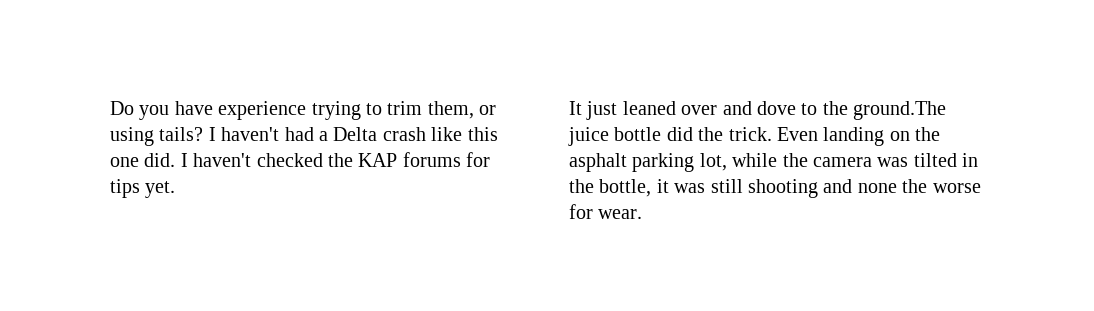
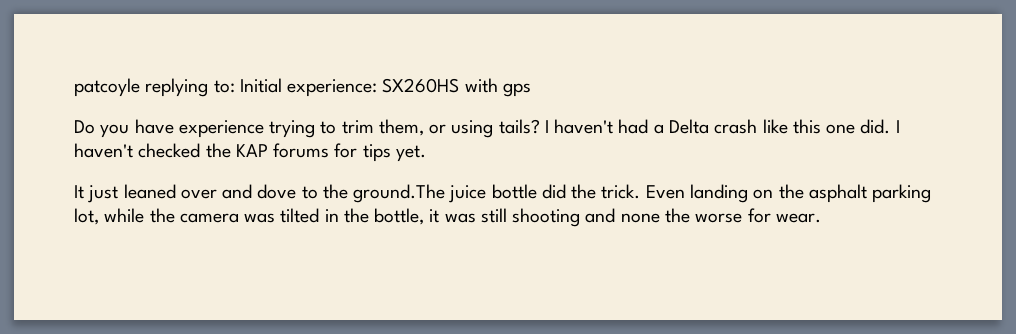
(110, 108) none -> [74,78,531,97] patcoyle replying to: Initial experience: SX260HS with gps //

